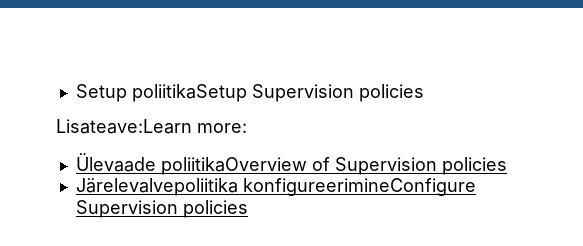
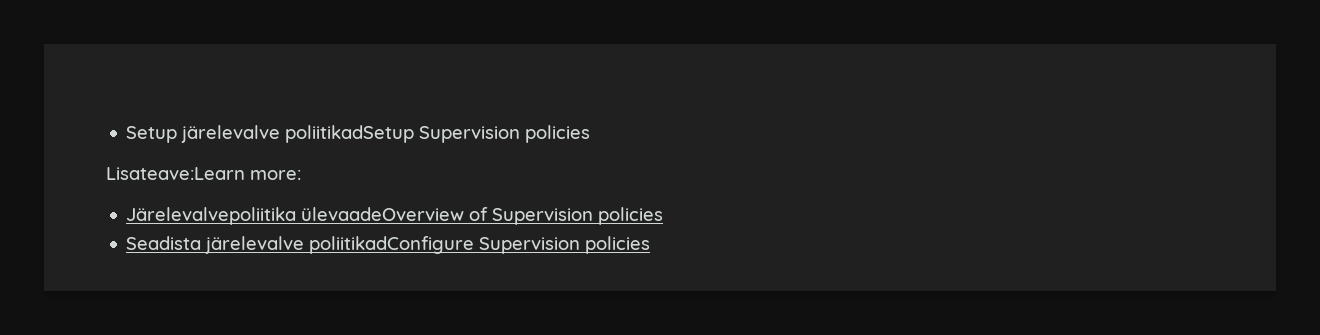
[131,84,247,102] poliitikaSetup -> [181,125,415,143] järelevalve poliitikadSetup
[75,153,307,175] Ülevaade poliitikaOverview -> [126,207,465,225] Järelevalvepoliitika ülevaadeOverview
[75,178,476,196] Järelevalvepoliitika konfigureerimineConfigure -> [126,236,475,254] Seadista järelevalve poliitikadConfigure

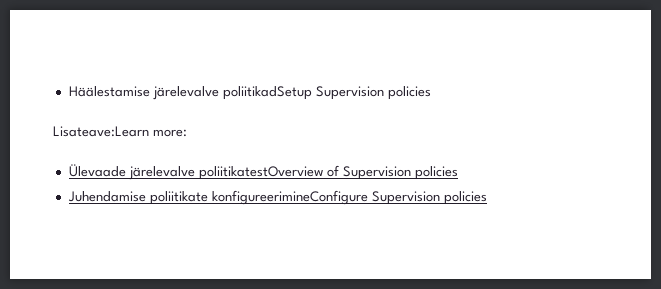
[126,126,178,143] Setup -> [68,86,150,97] Häälestamise
[126,207,465,225] Järelevalvepoliitika ülevaadeOverview -> [68,164,323,180] Ülevaade järelevalve poliitikatestOverview
[126,236,475,254] Seadista järelevalve poliitikadConfigure -> [67,190,368,205] Juhendamise poliitikate konfigureerimineConfigure

